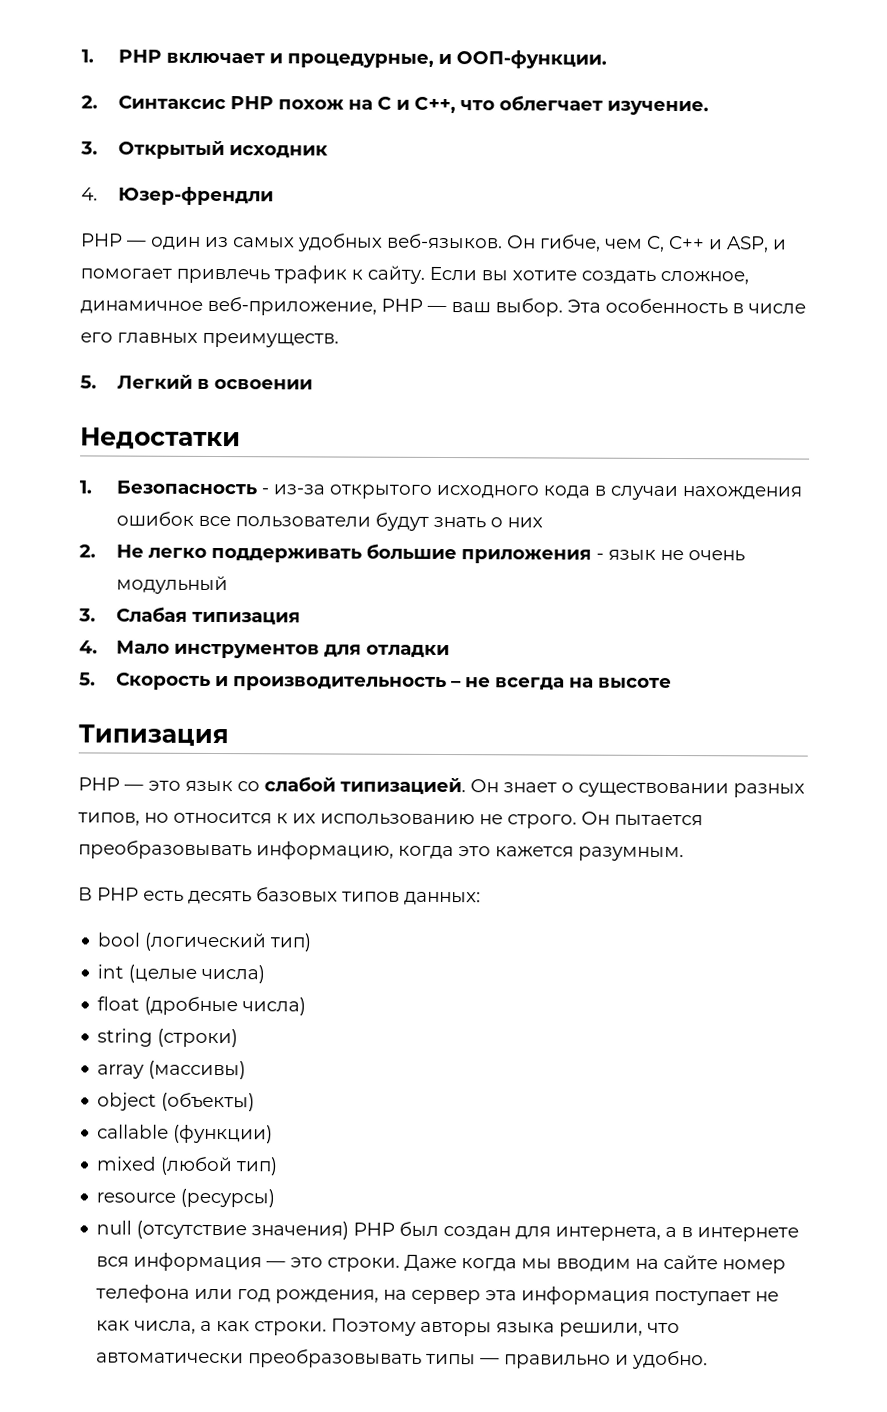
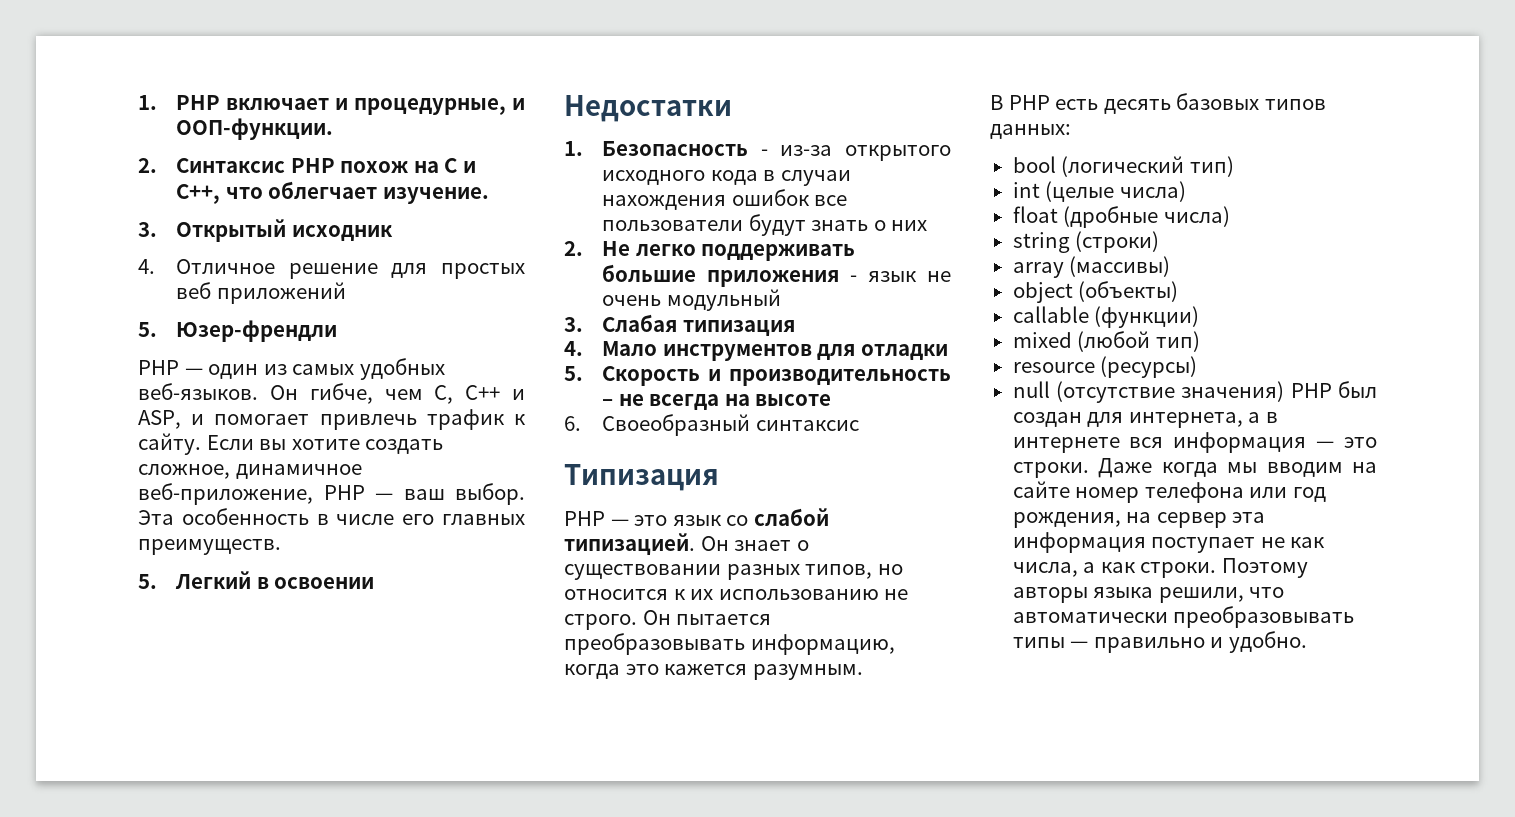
(98, 194) none -> [176,259,525,279] [176,282,346,304] [138,322,157,337] Отличное решение для простых веб приложений // 5.
(672, 682) none -> [564,414,859,436] // 6. Своеобразный синтаксис

